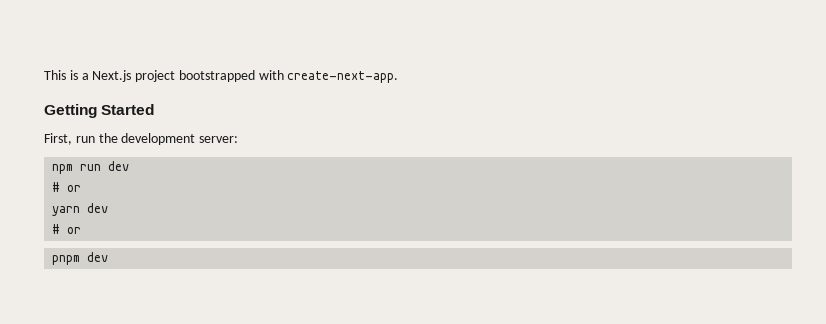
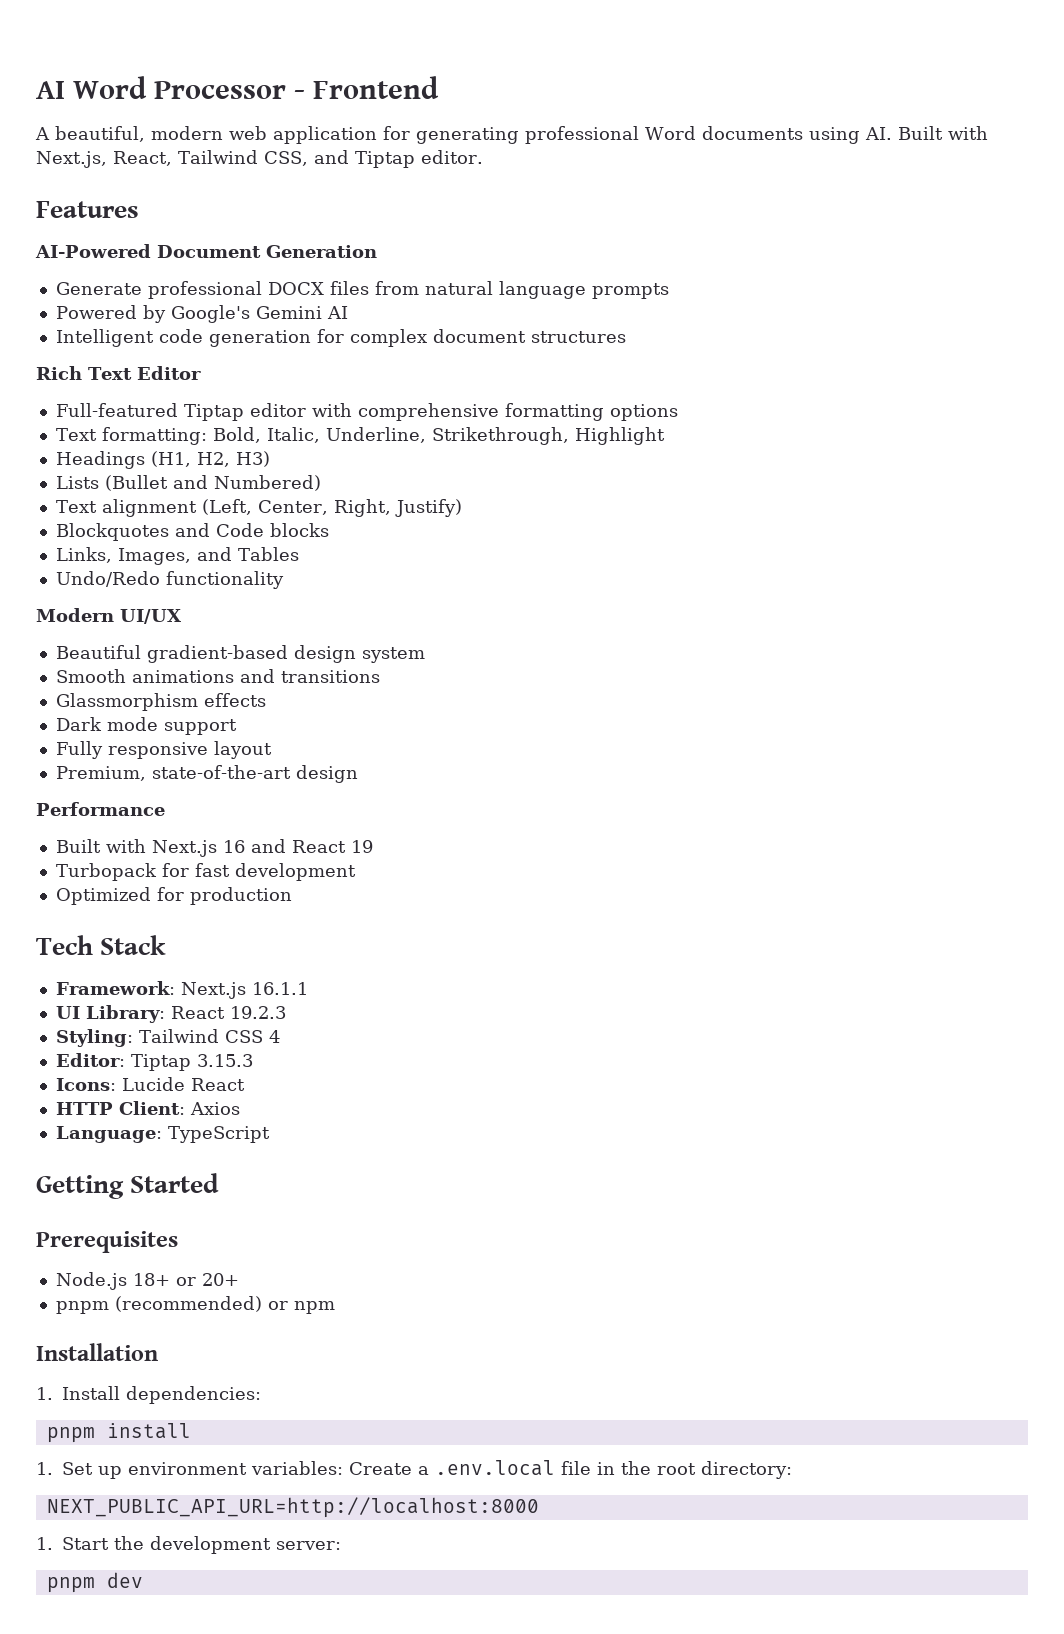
[44,70,399,83] [44,104,155,118] [44,133,239,145] [52,161,130,174] [52,182,82,192] [52,203,109,216] [52,224,82,234] This is a Next.js project bootstrapped with create-next-app. // Getting Started // First, run the development server: // npm run dev // # or // yarn dev // # or -> [36,76,440,99] [35,126,988,144] [36,150,483,168] [36,201,139,218] [35,244,377,258] [55,281,669,299] [55,305,348,323] [55,329,626,347] [36,366,201,380] [55,403,678,421] [55,427,665,445] [55,451,270,469] [55,475,321,491] [55,499,462,517] [55,523,329,541] [55,547,299,565] [55,571,284,589] [36,608,181,624] [55,645,425,663] [55,669,380,683] [55,693,266,711] [55,717,237,735] [55,741,272,759] [55,765,358,783] [36,802,165,816] [55,839,373,857] [55,863,356,881] [55,887,292,905] [36,935,167,955] [55,981,308,999] [55,1005,286,1023] [55,1029,280,1047] [55,1053,253,1071] [55,1077,245,1091] [55,1101,240,1115] [55,1126,270,1143] [36,1173,220,1199] [36,1231,178,1253] [55,1272,239,1290] [55,1296,335,1314] [36,1343,158,1361] [36,1386,262,1404] [46,1423,191,1443] [36,1460,793,1479] [46,1497,539,1518] [36,1536,342,1554] AI Word Processor - Frontend // A beautiful, modern web application for generating professional Word documents using AI. Built with Next.js, React, Tailwind CSS, and Tiptap editor. // Features // AI-Powered Document Generation // Generate professional DOCX files from natural language prompts // Powered by Google's Gemini AI // Intelligent code generation for complex document structures // Rich Text Editor // Full-featured Tiptap editor with comprehensive formatting options // Text formatting: Bold, Italic, Underline, Strikethrough, Highlight // Headings (H1, H2, H3) // Lists (Bullet and Numbered) // Text alignment (Left, Center, Right, Justify) // Blockquotes and Code blocks // Links, Images, and Tables // Undo/Redo functionality // Modern UI/UX // Beautiful gradient-based design system // Smooth animations and transitions // Glassmorphism effects // Dark mode support // Fully responsive layout // Premium, state-of-the-art design // Performance // Built with Next.js 16 and React 19 // Turbopack for fast development // Optimized for production // Tech Stack // Framework: Next.js 16.1.1 // UI Library: React 19.2.3 // Styling: Tailwind CSS 4 // Editor: Tiptap 3.15.3 // Icons: Lucide React // HTTP Client: Axios // Language: TypeScript // Getting Started // Prerequisites // Node.js 18+ or 20+ // pnpm (recommended) or npm // Installation // 1. Install dependencies: // pnpm install // 1. Set up environment variables: Create a .env.local file in the root directory: // NEXT_PUBLIC_API_URL=http://localhost:8000 // 1. Start the development server:

